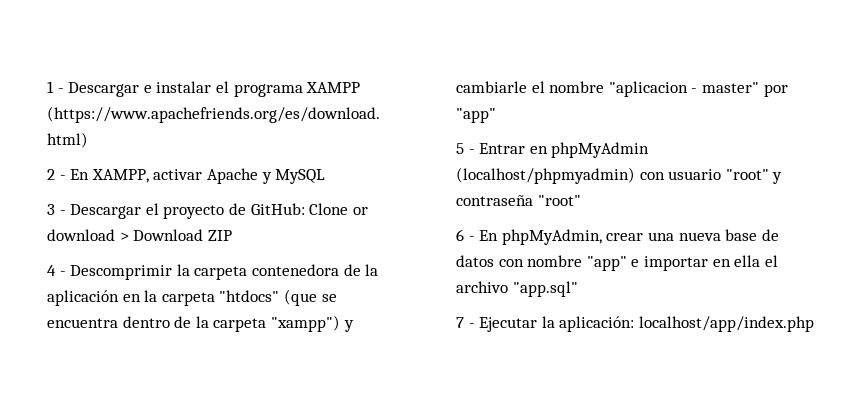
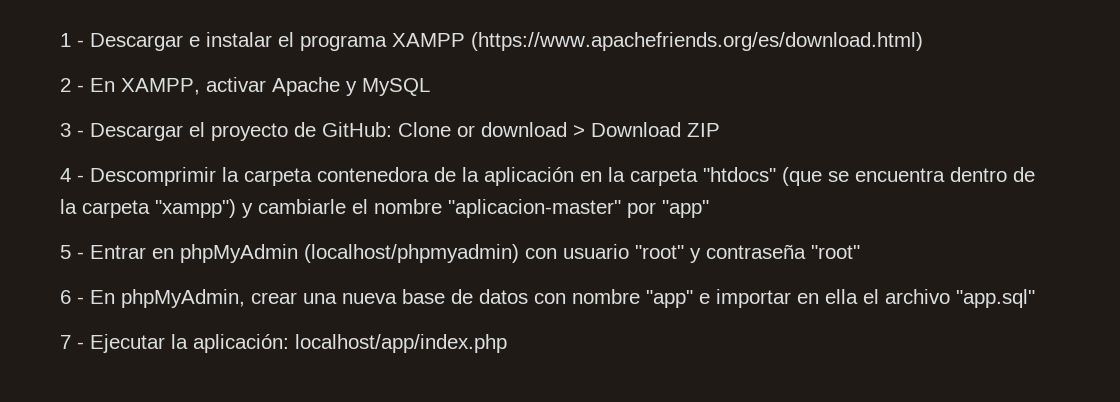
[608,81,759,97] "aplicacion - master" -> [448,199,621,218] "aplicacion-master"

